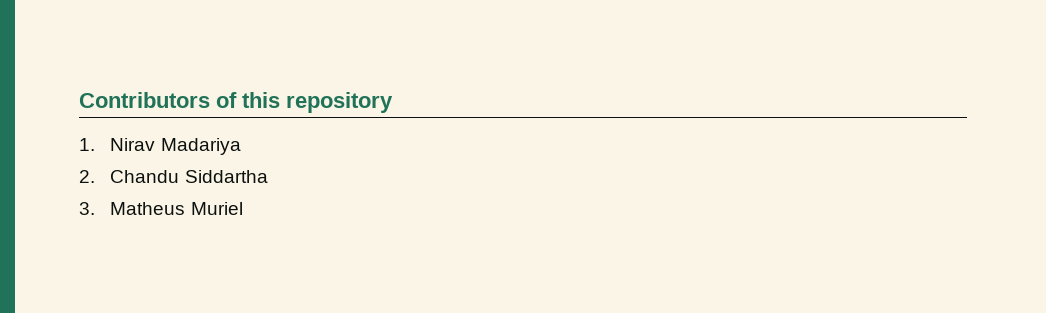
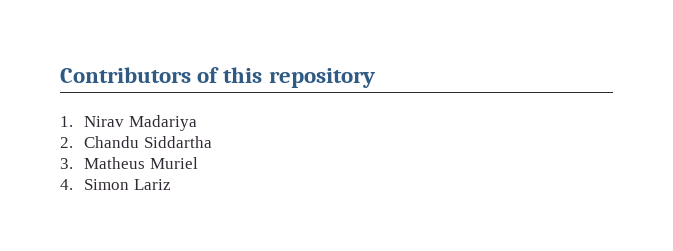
(243, 208) none -> [60,179,171,190] // 4. Simon Lariz

